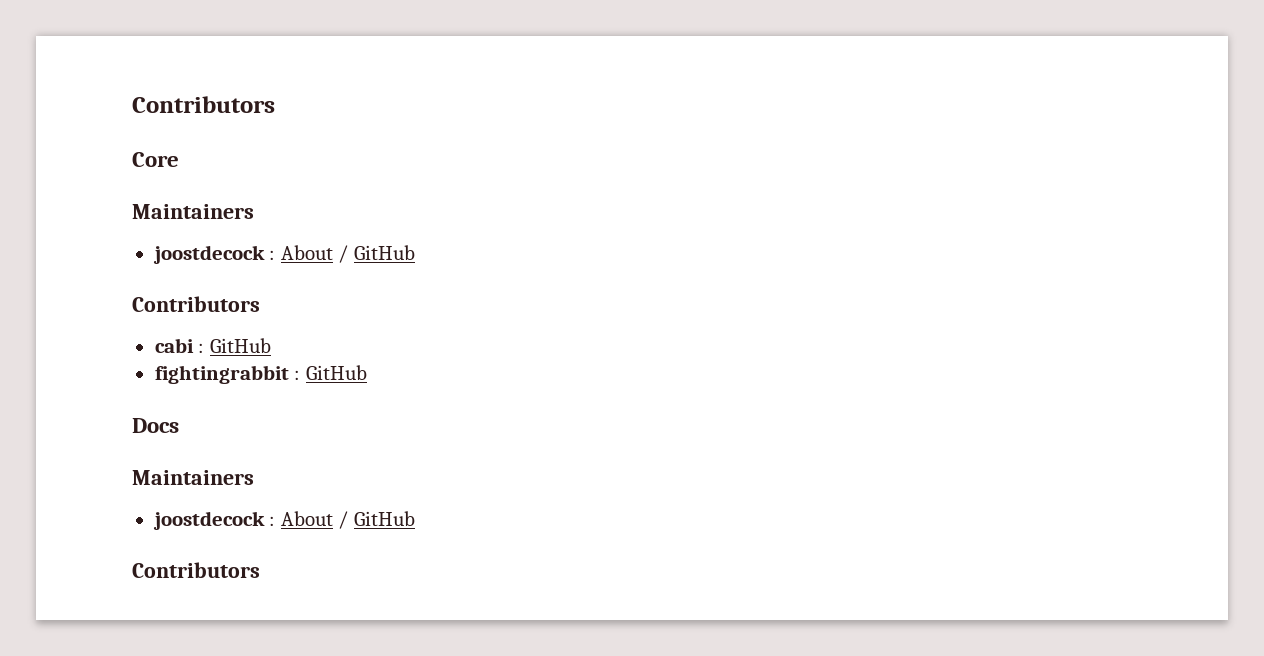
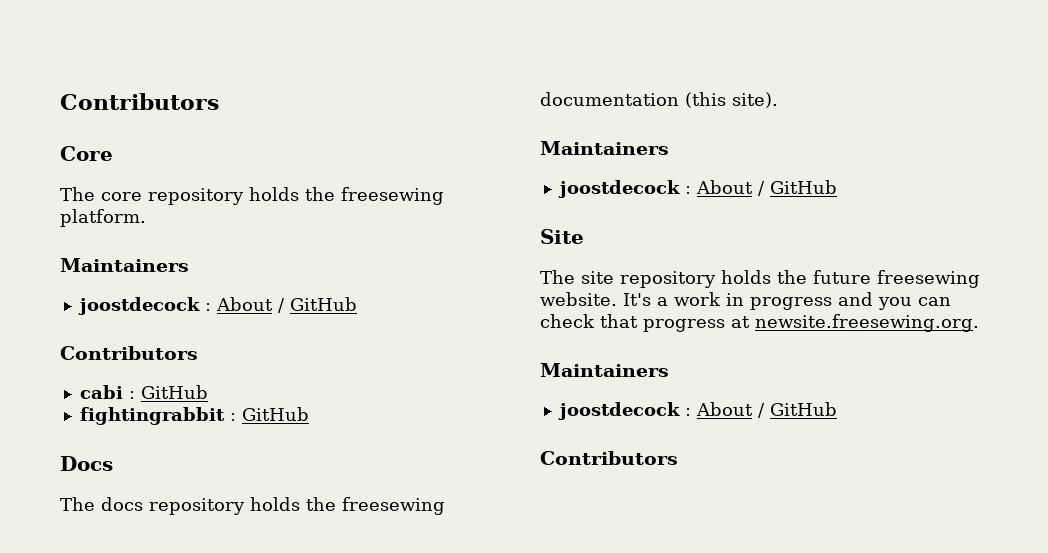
(179, 159) none -> [60,187,444,205] [60,209,146,227] // The core repository holds the freesewing platform.
(179, 425) none -> [60,497,445,515] [540,92,778,108] [540,141,669,155] [557,180,837,198] [540,229,584,244] [540,270,980,288] [540,292,951,310] [540,314,979,332] // The docs repository holds the freesewing documentation (this site). // Maintainers // joostdecock : About / GitHub // Site // The site repository holds the future freesewing website. It's a work in progress and you can check that progress at newsite.freesewing.org.

